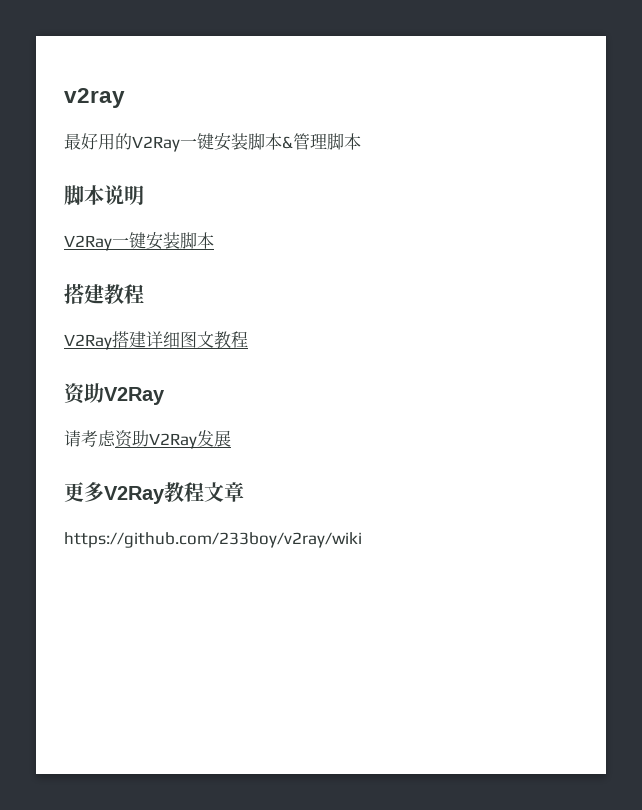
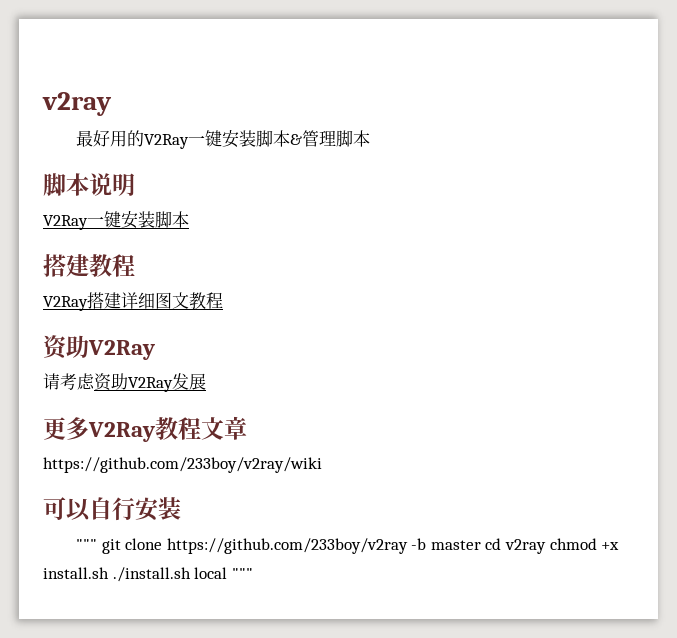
(362, 540) none -> [43,497,181,521] [75,538,620,554] [43,567,253,582] // 可以自行安装 // """ git clone https://github.com/233boy/v2ray -b master cd v2ray chmod +x install.sh ./install.sh local """

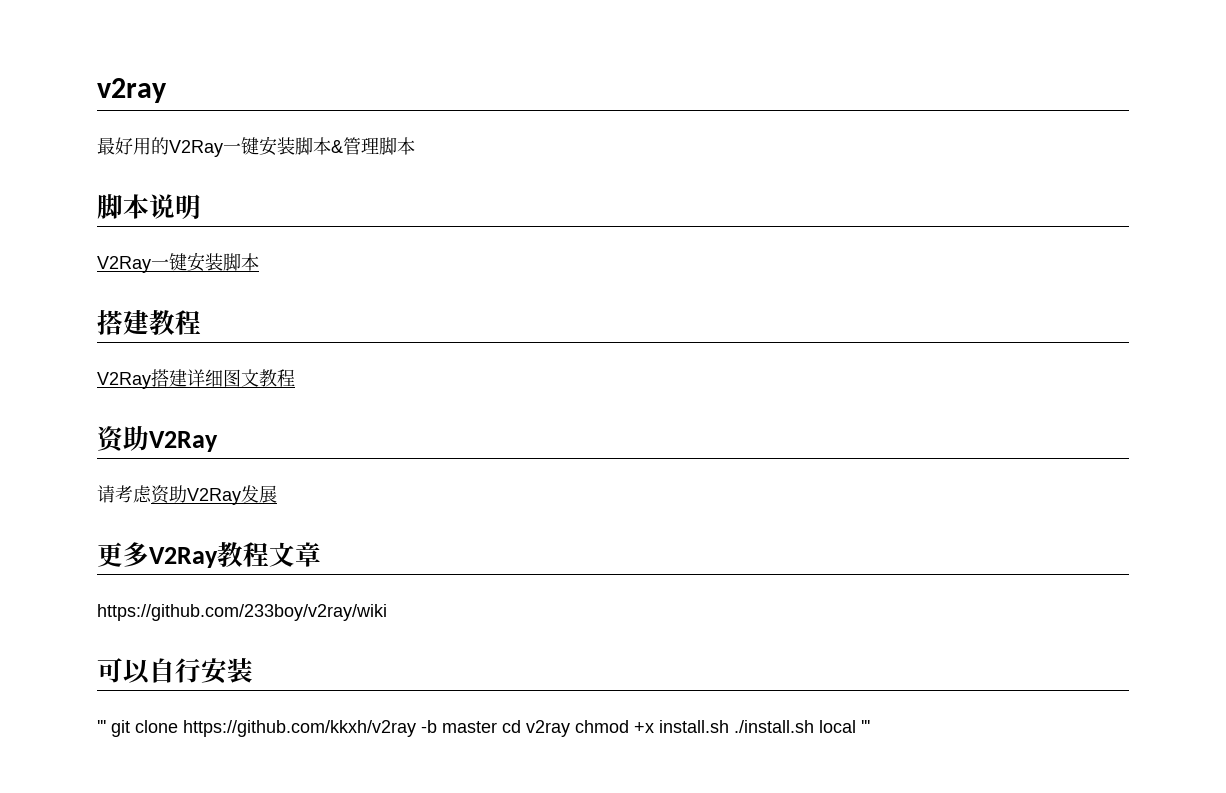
[75,539,97,550] """ -> [97,720,106,733] '''
[166,538,408,554] https://github.com/233boy/v2ray -> [183,720,416,737] https://github.com/kkxh/v2ray
[231,568,253,579] """ -> [861,720,870,733] '''

